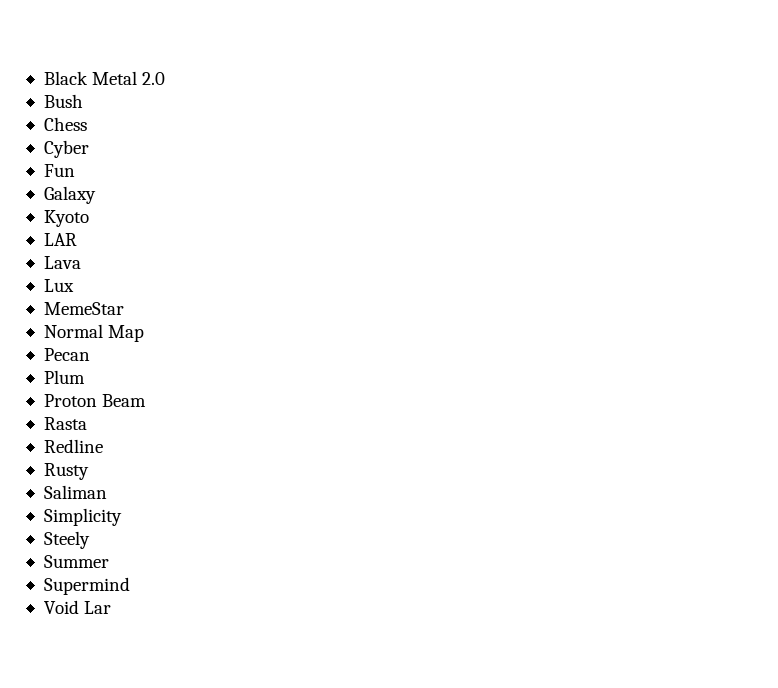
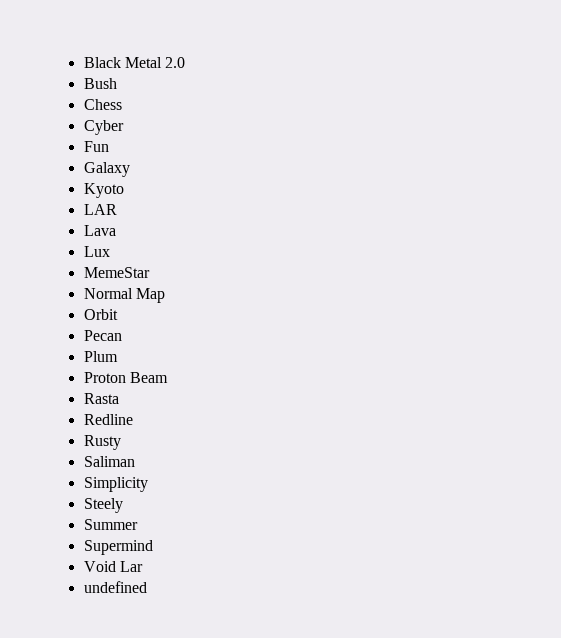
(145, 333) none -> [83,309,118,320] // Orbit
(112, 607) none -> [83,581,147,593] // undefined

